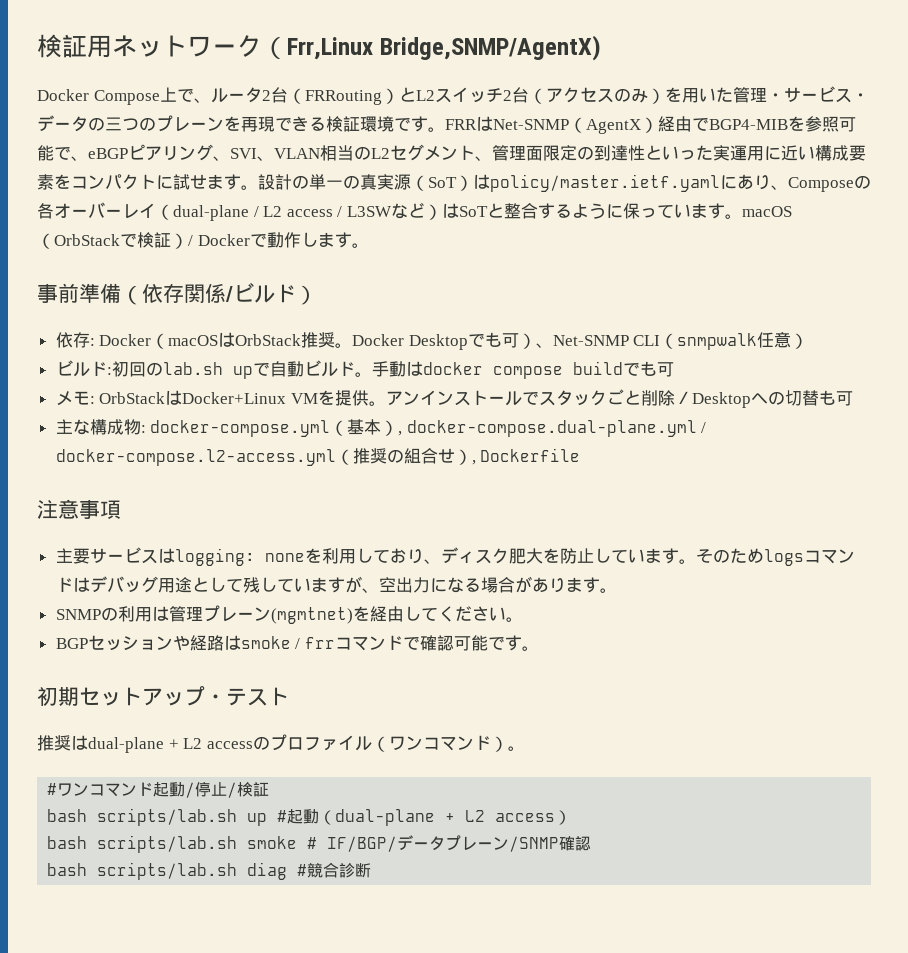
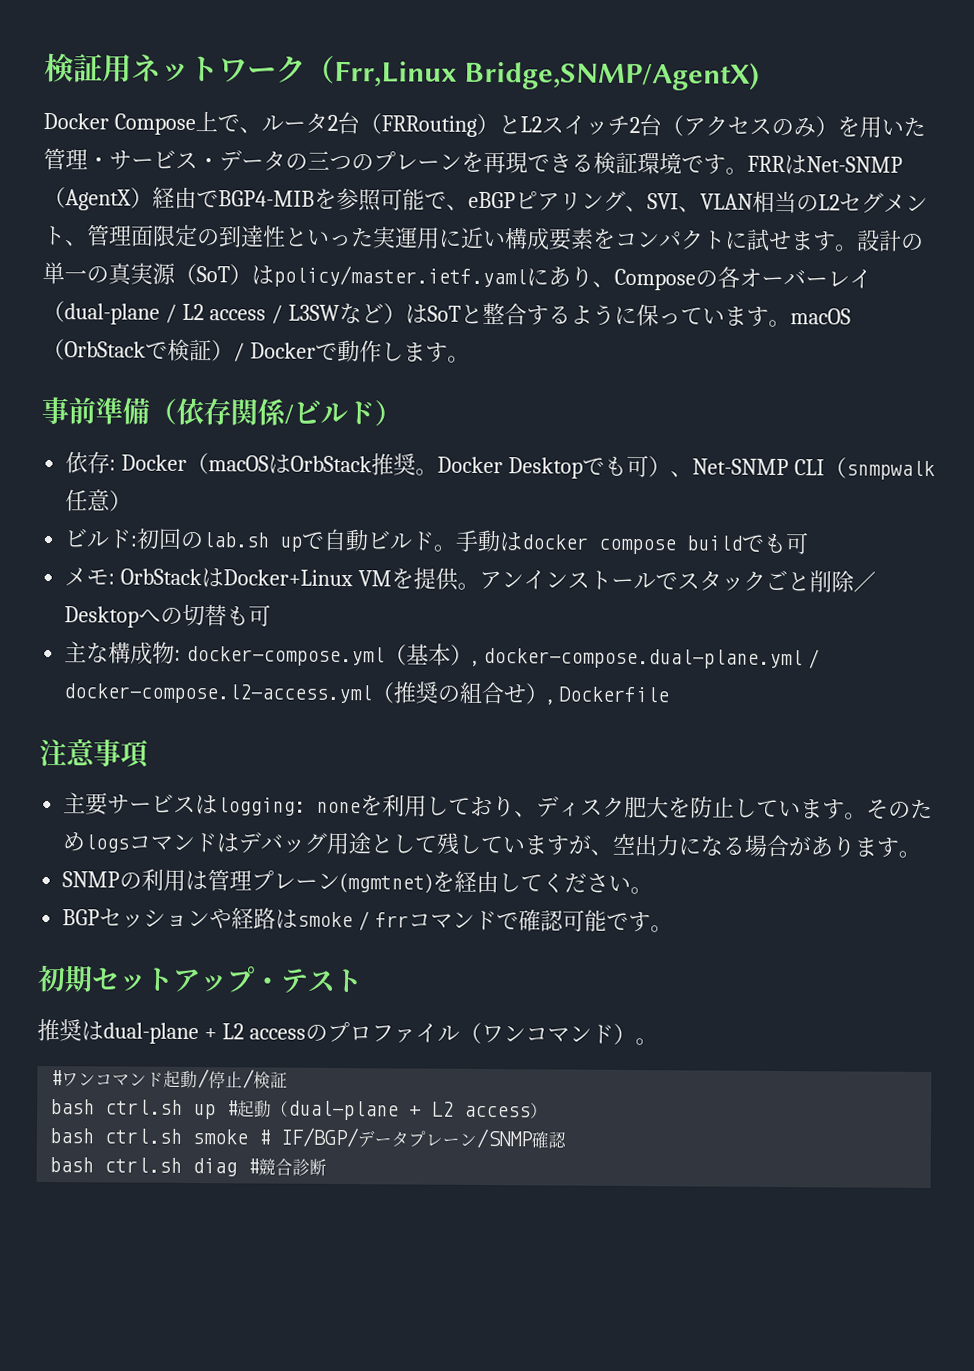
[97,808,238,826] scripts/lab.sh -> [105,1099,184,1115] ctrl.sh
[97,835,238,853] scripts/lab.sh -> [104,1128,183,1144] ctrl.sh
[97,862,238,880] scripts/lab.sh -> [104,1157,183,1173] ctrl.sh

